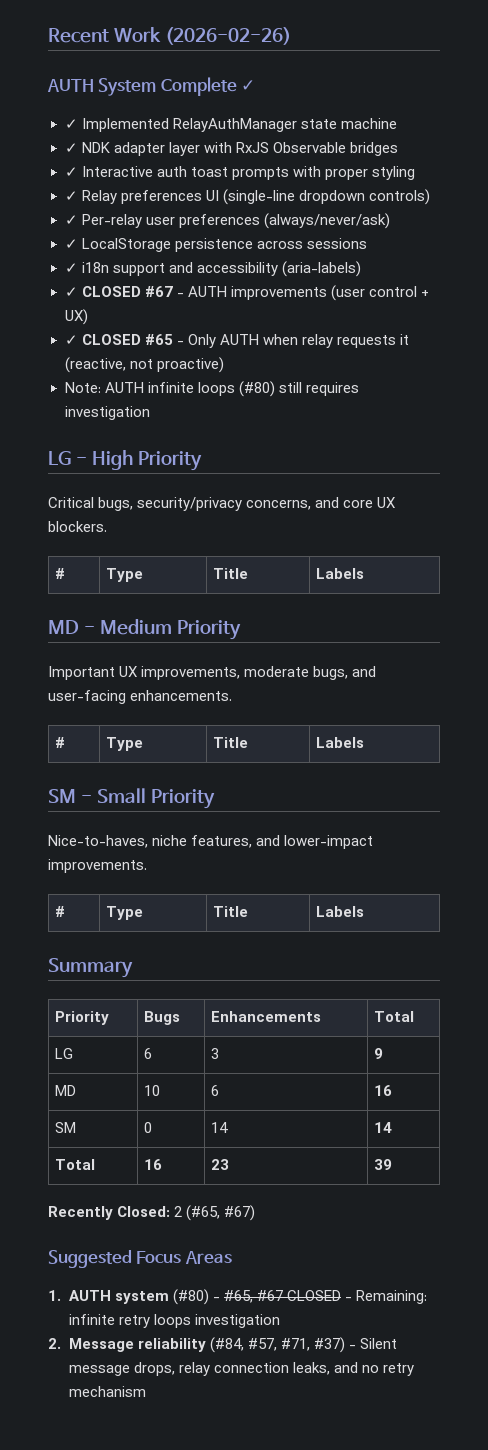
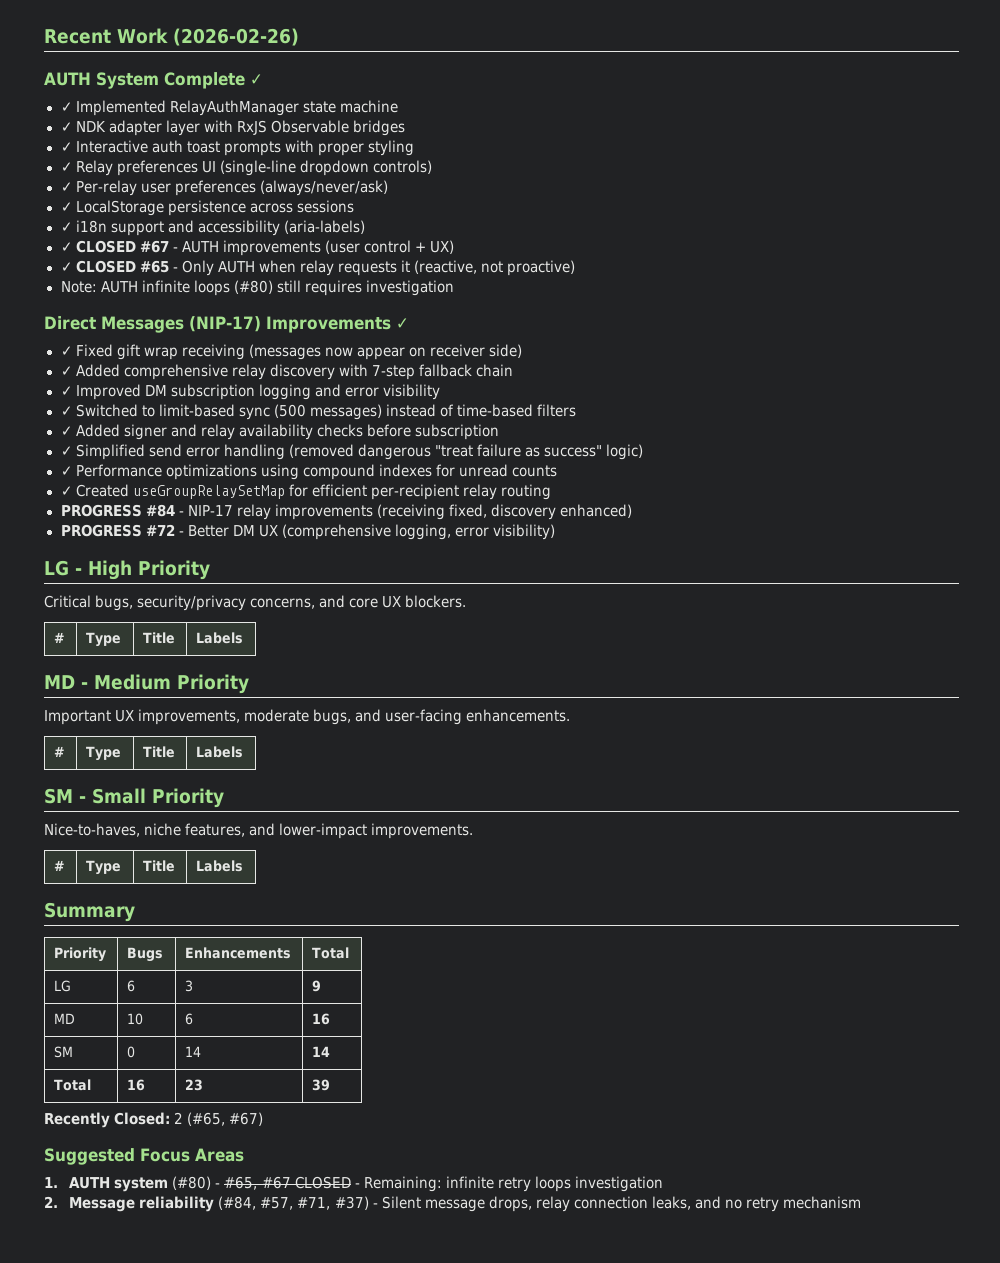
(150, 413) none -> [44,316,409,333] [60,344,522,360] [60,364,513,380] [60,384,440,400] [60,404,576,420] [60,424,499,440] [60,444,644,460] [60,464,557,480] [60,484,551,500] [60,504,632,520] [60,524,555,540] // Direct Messages (NIP-17) Improvements ✓ // ✓ Fixed gift wrap receiving (messages now appear on receiver side) // ✓ Added comprehensive relay discovery with 7-step fallback chain // ✓ Improved DM subscription logging and error visibility // ✓ Switched to limit-based sync (500 messages) instead of time-based filters // ✓ Added signer and relay availability checks before subscription // ✓ Simplified send error handling (removed dangerous "treat failure as success" logic) // ✓ Performance optimizations using compound indexes for unread counts // ✓ Created useGroupRelaySetMap for efficient per-recipient relay routing // PROGRESS #84 - NIP-17 relay improvements (receiving fixed, discovery enhanced) // PROGRESS #72 - Better DM UX (comprehensive logging, error visibility)

